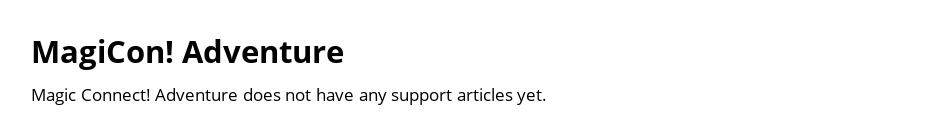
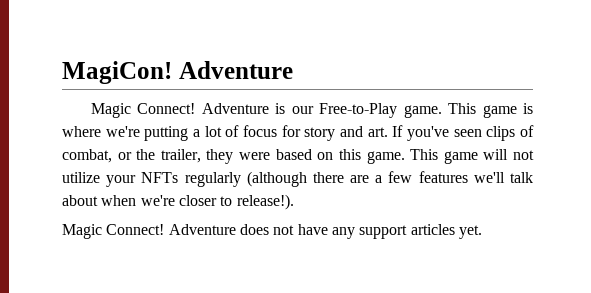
(345, 51) none -> [90,103,534,118] [62,125,534,141] [62,149,535,164] [62,171,533,187] [62,194,294,210] // Magic Connect! Adventure is our Free-to-Play game. This game is where we're putting a lot of focus for story and art. If you've seen clips of combat, or the trailer, they were based on this game. This game will not utilize your NFTs regularly (although there are a few features we'll talk about when we're closer to release!).

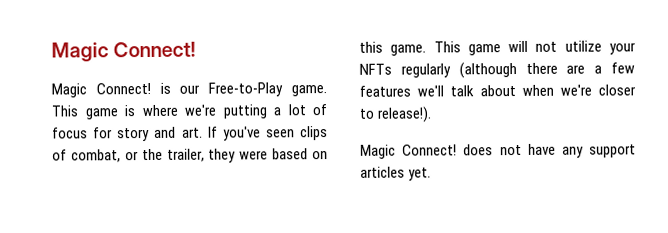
[62,61,293,84] [90,103,269,118] MagiCon! Adventure // Magic Connect! Adventure -> [51,41,197,62] [51,82,151,98] Magic Connect! // Magic Connect!
[168,224,236,235] Adventure -> (458, 150) none

